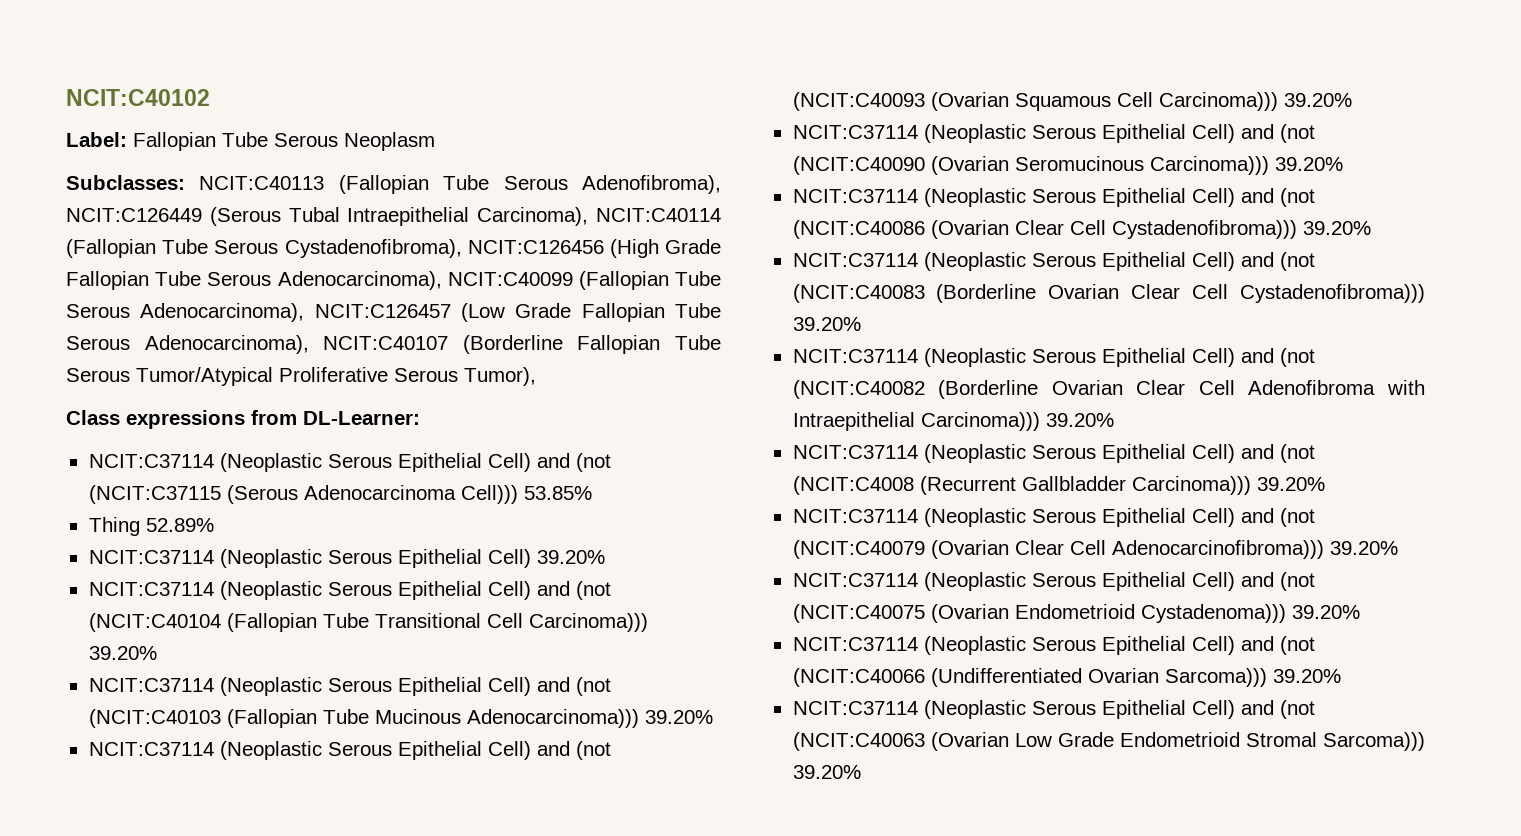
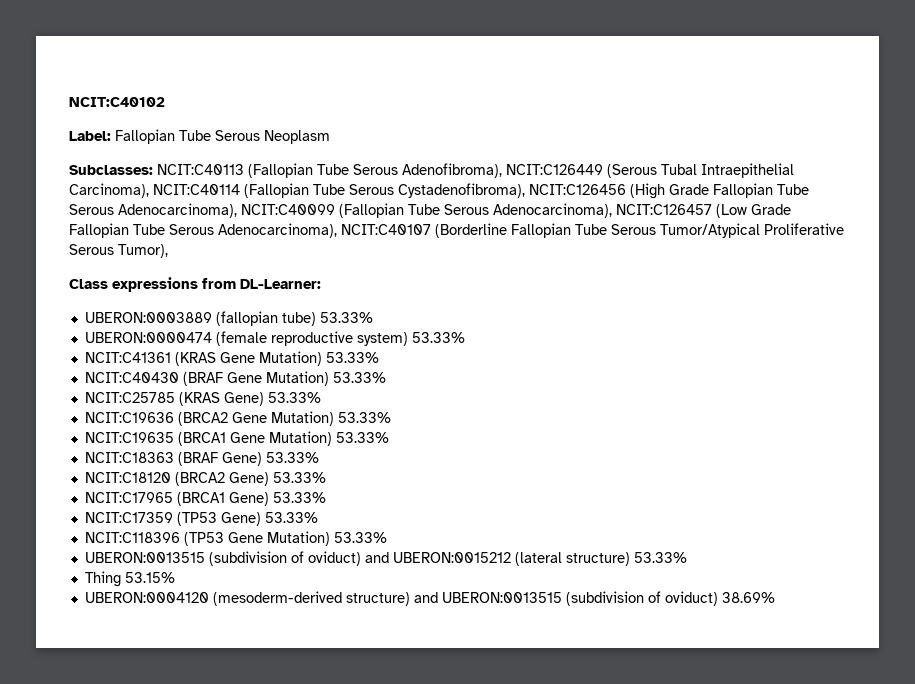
[88,453,611,472] [88,485,592,504] [88,517,214,536] [88,549,605,568] [88,581,611,600] [88,613,648,632] [88,646,157,660] [88,677,611,696] [88,709,713,728] [88,741,611,760] [792,92,1352,111] [792,124,1315,143] [792,156,1343,175] [792,188,1315,207] [792,220,1371,239] [792,252,1315,271] [792,284,1425,303] [792,317,861,331] [792,348,1315,367] [792,380,1425,399] [792,412,1114,431] [792,444,1315,463] [792,476,1325,495] [792,508,1315,527] [792,540,1398,559] [792,572,1315,591] [792,604,1360,623] [792,636,1315,655] [792,668,1341,687] [792,700,1315,719] [792,732,1425,751] [792,765,861,779] NCIT:C37114 (Neoplastic Serous Epithelial Cell) and (not (NCIT:C37115 (Serous Adenocarcinoma Cell))) 53.85% // Thing 52.89% // NCIT:C37114 (Neoplastic Serous Epithelial Cell) 39.20% // NCIT:C37114 (Neoplastic Serous Epithelial Cell) and (not (NCIT:C40104 (Fallopian Tube Transitional Cell Carcinoma))) 39.20% // NCIT:C37114 (Neoplastic Serous Epithelial Cell) and (not (NCIT:C40103 (Fallopian Tube Mucinous Adenocarcinoma))) 39.20% // NCIT:C37114 (Neoplastic Serous Epithelial Cell) and (not (NCIT:C40093 (Ovarian Squamous Cell Carcinoma))) 39.20% // NCIT:C37114 (Neoplastic Serous Epithelial Cell) and (not (NCIT:C40090 (Ovarian Seromucinous Carcinoma))) 39.20% // NCIT:C37114 (Neoplastic Serous Epithelial Cell) and (not (NCIT:C40086 (Ovarian Clear Cell Cystadenofibroma))) 39.20% // NCIT:C37114 (Neoplastic Serous Epithelial Cell) and (not (NCIT:C40083 (Borderline Ovarian Clear Cell Cystadenofibroma))) 39.20% // NCIT:C37114 (Neoplastic Serous Epithelial Cell) and (not (NCIT:C40082 (Borderline Ovarian Clear Cell Adenofibroma with Intraepithelial Carcinoma))) 39.20% // NCIT:C37114 (Neoplastic Serous Epithelial Cell) and (not (NCIT:C4008 (Recurrent Gallbladder Carcinoma))) 39.20% // NCIT:C37114 (Neoplastic Serous Epithelial Cell) and (not (NCIT:C40079 (Ovarian Clear Cell Adenocarcinofibroma))) 39.20% // NCIT:C37114 (Neoplastic Serous Epithelial Cell) and (not (NCIT:C40075 (Ovarian Endometrioid Cystadenoma))) 39.20% // NCIT:C37114 (Neoplastic Serous Epithelial Cell) and (not (NCIT:C40066 (Undifferentiated Ovarian Sarcoma))) 39.20% // NCIT:C37114 (Neoplastic Serous Epithelial Cell) and (not (NCIT:C40063 (Ovarian Low Grade Endometrioid Stromal Sarcoma))) 39.20% -> [84,311,373,326] [84,331,465,346] [84,351,379,366] [84,371,386,386] [84,392,321,406] [84,411,391,426] [84,431,389,446] [84,452,319,466] [84,472,326,486] [84,492,326,506] [84,512,318,526] [84,531,387,546] [84,551,687,566] [84,571,175,587] [84,591,775,606] UBERON:0003889 (fallopian tube) 53.33% // UBERON:0000474 (female reproductive system) 53.33% // NCIT:C41361 (KRAS Gene Mutation) 53.33% // NCIT:C40430 (BRAF Gene Mutation) 53.33% // NCIT:C25785 (KRAS Gene) 53.33% // NCIT:C19636 (BRCA2 Gene Mutation) 53.33% // NCIT:C19635 (BRCA1 Gene Mutation) 53.33% // NCIT:C18363 (BRAF Gene) 53.33% // NCIT:C18120 (BRCA2 Gene) 53.33% // NCIT:C17965 (BRCA1 Gene) 53.33% // NCIT:C17359 (TP53 Gene) 53.33% // NCIT:C118396 (TP53 Gene Mutation) 53.33% // UBERON:0013515 (subdivision of oviduct) and UBERON:0015212 (lateral structure) 53.33% // Thing 53.15% // UBERON:0004120 (mesoderm-derived structure) and UBERON:0013515 (subdivision of oviduct) 38.69%

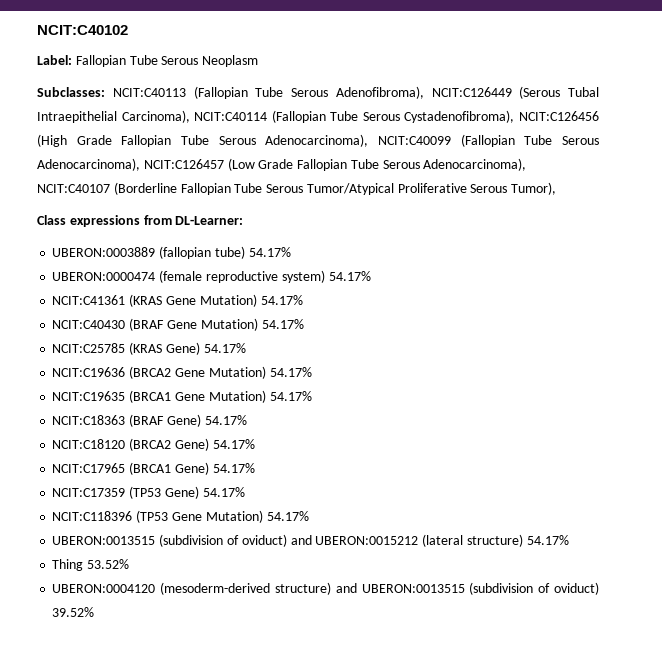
[319,312,373,323] 53.33% -> [248,247,291,257] 54.17%
[411,332,465,343] 53.33% -> [328,271,371,281] 54.17%
[325,352,379,363] 53.33% -> [260,295,303,305] 54.17%
[332,372,386,383] 53.33% -> [261,319,304,329] 54.17%
[267,392,321,403] 53.33% -> [203,343,246,353] 54.17%
[337,412,391,423] 53.33% -> [269,367,312,377] 54.17%
[335,432,389,443] 53.33% -> [269,391,312,401] 54.17%
[265,452,319,463] 53.33% -> [204,415,247,425] 54.17%
[272,472,326,483] 53.33% -> [212,439,255,449] 54.17%
[272,492,326,503] 53.33% -> [212,463,255,473] 54.17%
[264,512,318,523] 53.33% -> [202,487,245,497] 54.17%
[333,532,387,543] 53.33% -> [266,511,309,521] 54.17%
[633,552,687,563] 53.33% -> [526,535,569,545] 54.17%
[124,572,175,583] 53.15% -> [87,559,130,569] 53.52%
[721,592,775,603] 38.69% -> [52,607,95,617] 39.52%

